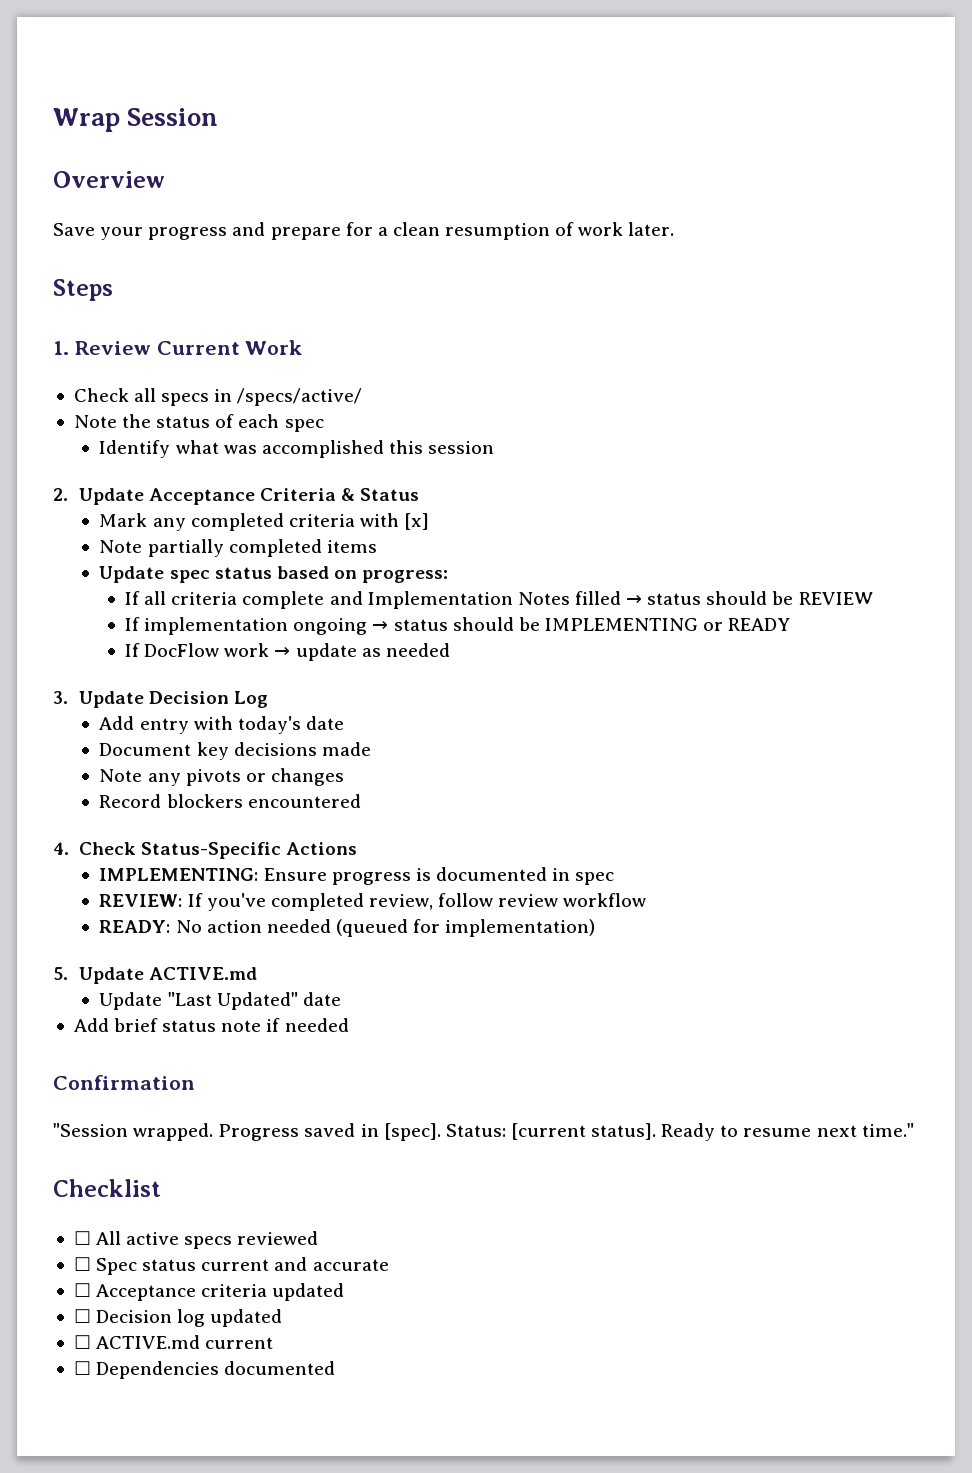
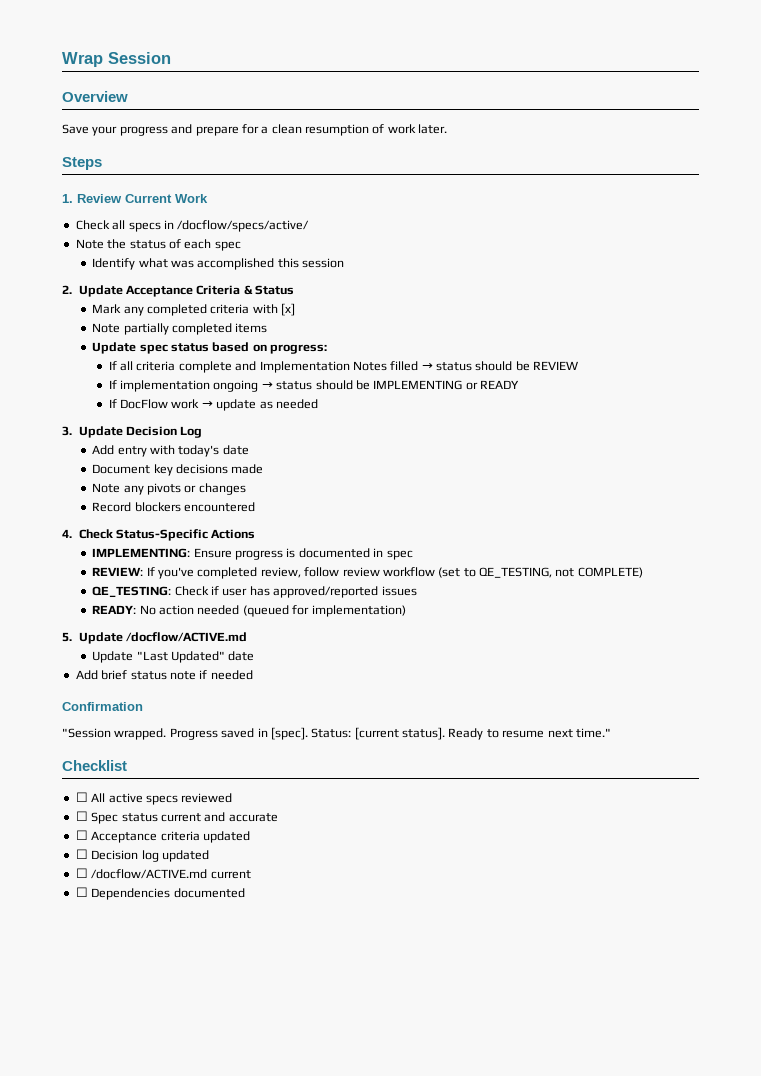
[237,388,363,406] /specs/active/ -> [177,220,310,232] /docflow/specs/active/
(647, 900) none -> [438,567,643,578] [92,586,417,598] (set to QE_TESTING, not COMPLETE) // QE_TESTING: Check if user has approved/reported issues
[148,967,257,980] ACTIVE.md -> [125,632,247,642] /docflow/ACTIVE.md
[96,1335,201,1349] ACTIVE.md -> [91,869,208,879] /docflow/ACTIVE.md

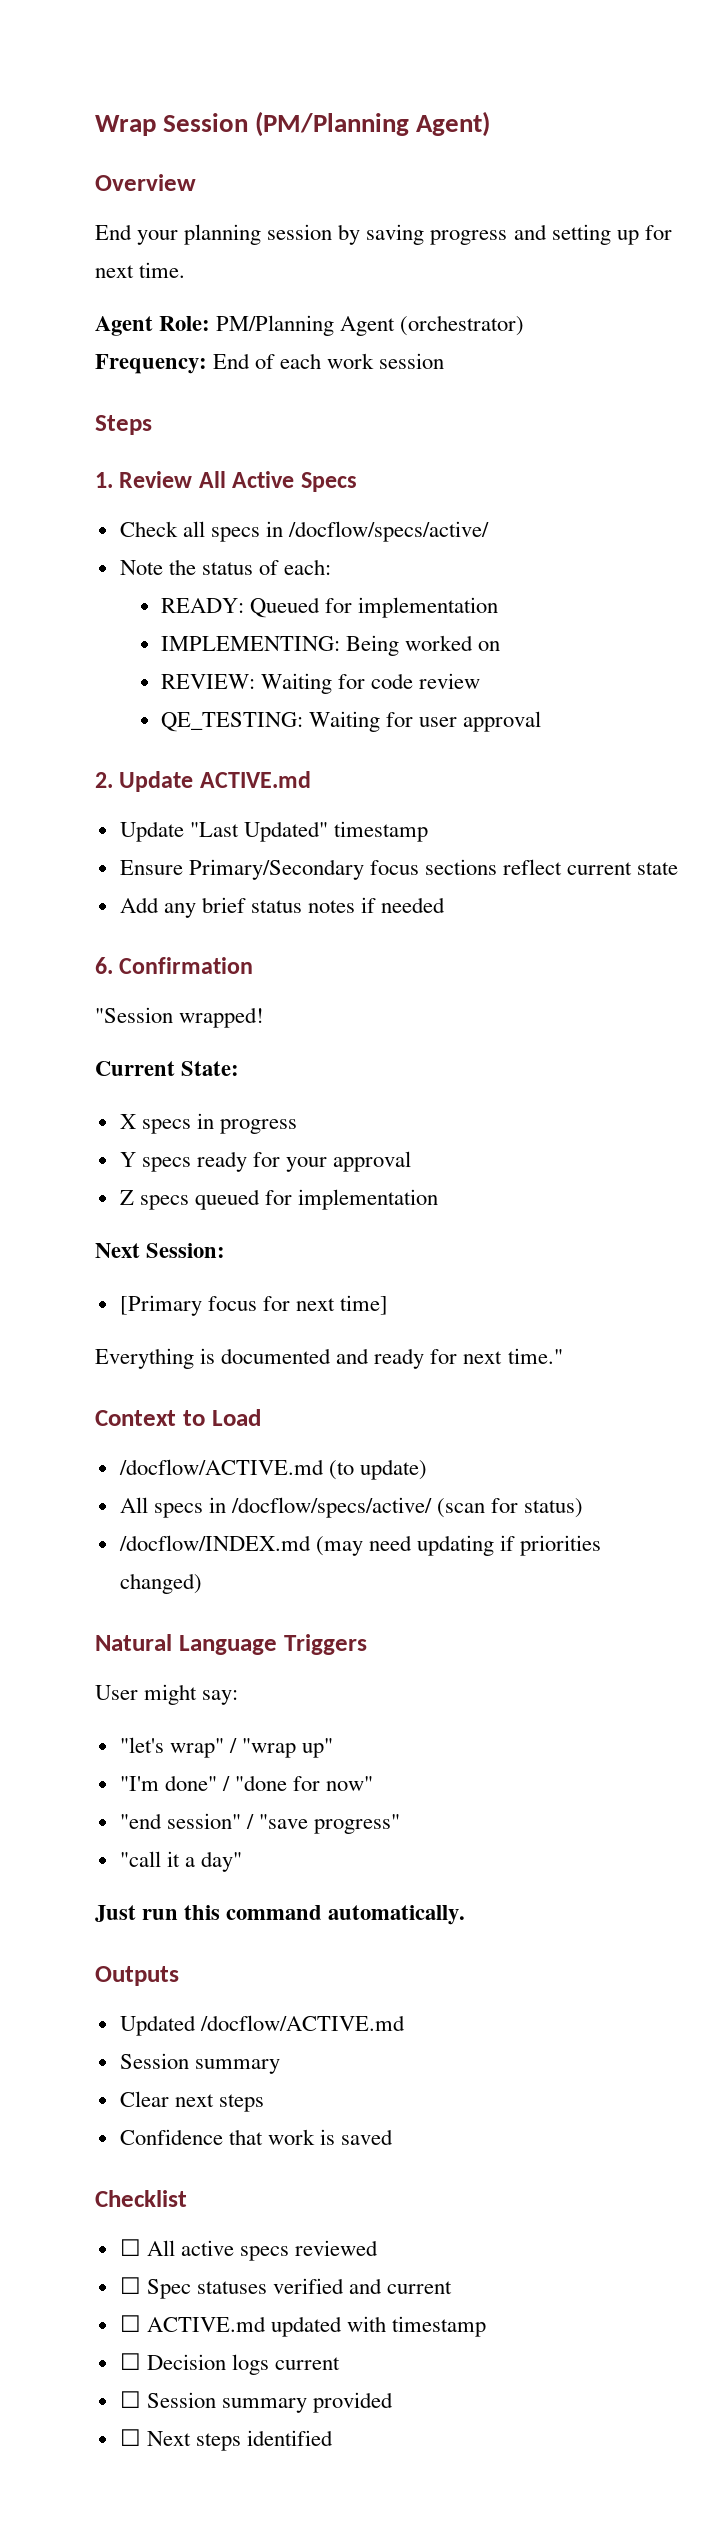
(171, 58) none -> [255,111,491,137] (PM/Planning Agent)
[62,124,448,136] Save your progress and prepare for a clean resumption of work later. -> [95,224,672,245] [95,262,186,278] [95,315,525,336] [95,353,445,374] End your planning session by saving progress and setting up for next time. // Agent Role: PM/Planning Agent (orchestrator) // Frequency: End of each work session
[125,194,208,203] Current Work -> [198,471,357,492] All Active Specs
[184,239,241,251] [92,258,345,270] [62,285,294,297] [92,303,296,316] [92,323,268,335] [92,342,328,354] [108,361,579,373] [108,380,520,392] [108,399,318,411] [62,426,203,438] [92,445,249,457] [92,464,264,476] [92,483,246,495] [92,502,255,512] [62,529,256,541] [92,548,413,560] [92,567,643,579] [92,586,417,598] [92,605,406,617] [62,632,247,644] [92,651,255,663] [75,670,98,680] each spec // Identify what was accomplished this session // 2. Update Acceptance Criteria & Status // Mark any completed criteria with [x] // Note partially completed items // Update spec status based on progress: // If all criteria complete and Implementation Notes filled → status should be REVIEW // If implementation ongoing → status should be IMPLEMENTING or READY // If DocFlow work → update as needed // 3. Update Decision Log // Add entry with today's date // Document key decisions made // Note any pivots or changes // Record blockers encountered // 4. Check Status-Specific Actions // IMPLEMENTING: Ensure progress is documented in spec // REVIEW: If you've completed review, follow review workflow (set to QE_TESTING, not COMPLETE) // QE_TESTING: Check if user has approved/reported issues // READY: No action needed (queued for implementation) // 5. Update /docflow/ACTIVE.md // Update "Last Updated" date // Add -> [284,559,332,575] [160,597,499,618] [160,635,501,656] [160,673,481,694] [160,711,542,732] [95,771,311,792] [119,821,428,842] [119,859,679,880] [119,897,196,918] each: // READY: Queued for implementation // IMPLEMENTING: Being worked on // REVIEW: Waiting for code review // QE_TESTING: Waiting for user approval // 2. Update ACTIVE.md // Update "Last Updated" timestamp // Ensure Primary/Secondary focus sections reflect current state // Add any
[169,671,196,680] note -> [308,900,356,913] notes
(253, 675) none -> [95,957,113,974] 6.
[114,727,611,740] wrapped. Progress saved in [spec]. Status: [current status]. Ready to resume next time." -> [179,1007,265,1028] [95,1061,240,1076] [119,1113,297,1134] [119,1151,412,1172] [119,1189,439,1210] [95,1243,226,1258] [119,1295,389,1316] [95,1348,563,1369] [95,1409,261,1426] [118,1459,427,1480] [119,1497,584,1518] [118,1535,602,1556] [119,1573,202,1594] [95,1634,367,1655] [95,1684,239,1705] [119,1737,334,1758] [119,1775,374,1791] [119,1813,401,1834] [119,1851,242,1872] [95,1905,466,1925] [95,1966,179,1986] [119,2015,405,2036] [119,2053,280,2074] [119,2091,264,2112] [119,2129,394,2145] wrapped! // Current State: // X specs in progress // Y specs ready for your approval // Z specs queued for implementation // Next Session: // [Primary focus for next time] // Everything is documented and ready for next time." // Context to Load // /docflow/ACTIVE.md (to update) // All specs in /docflow/specs/active/ (scan for status) // /docflow/INDEX.md (may need updating if priorities changed) // Natural Language Triggers // User might say: // "let's wrap" / "wrap up" // "I'm done" / "done for now" // "end session" / "save progress" // "call it a day" // Just run this command automatically. // Outputs // Updated /docflow/ACTIVE.md // Session summary // Clear next steps // Confidence that work is saved
[121,812,278,822] [75,830,250,843] status current and accurate // ☐ Acceptance criteria updated -> [196,2278,453,2294] [119,2315,487,2337] statuses verified and current // ☐ ACTIVE.md updated with timestamp
[141,850,209,862] [75,868,251,879] [75,887,245,900] log updated // ☐ /docflow/ACTIVE.md current // ☐ Dependencies documented -> [231,2354,340,2375] [119,2391,393,2413] [119,2429,333,2451] logs current // ☐ Session summary provided // ☐ Next steps identified

